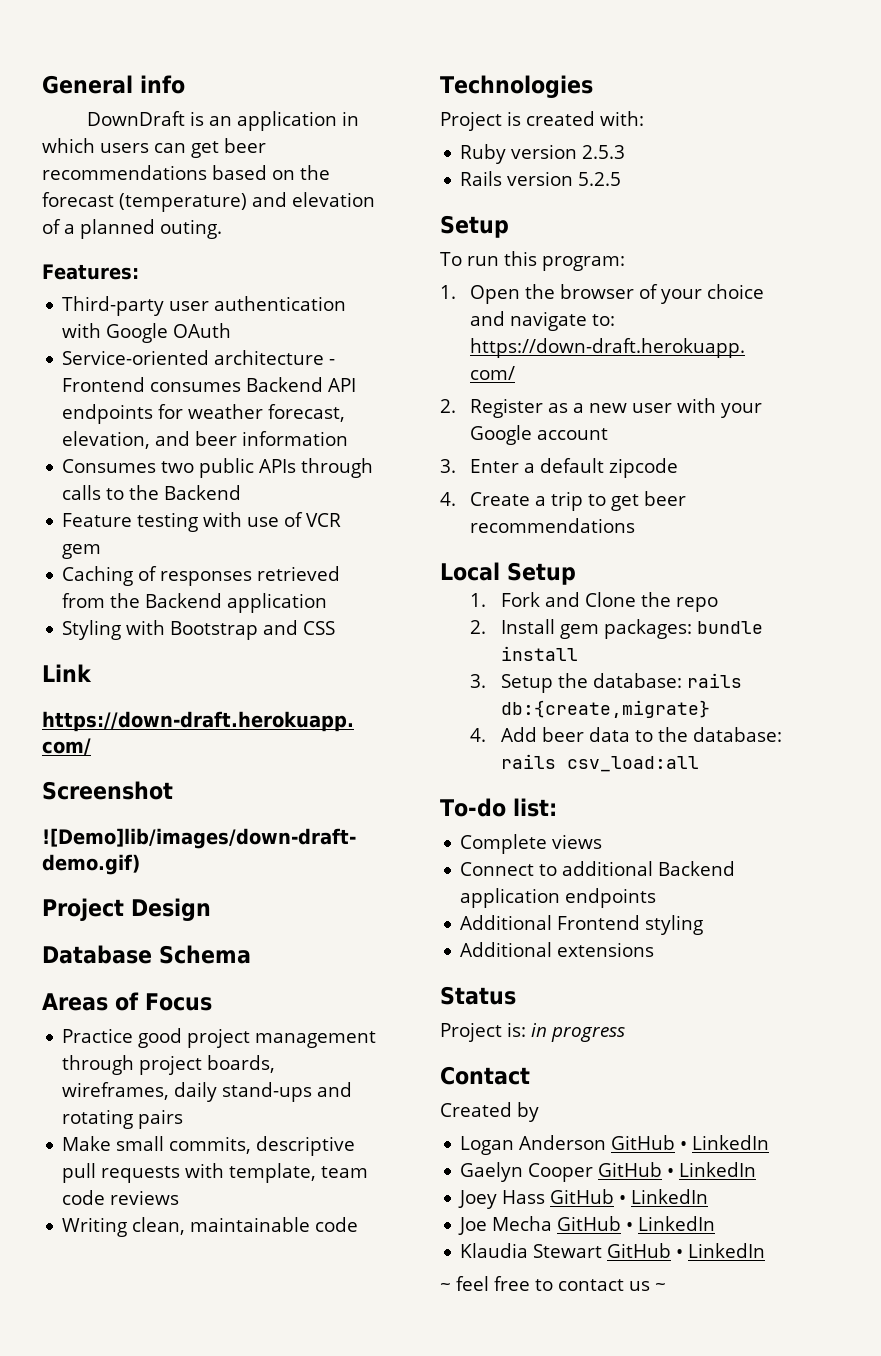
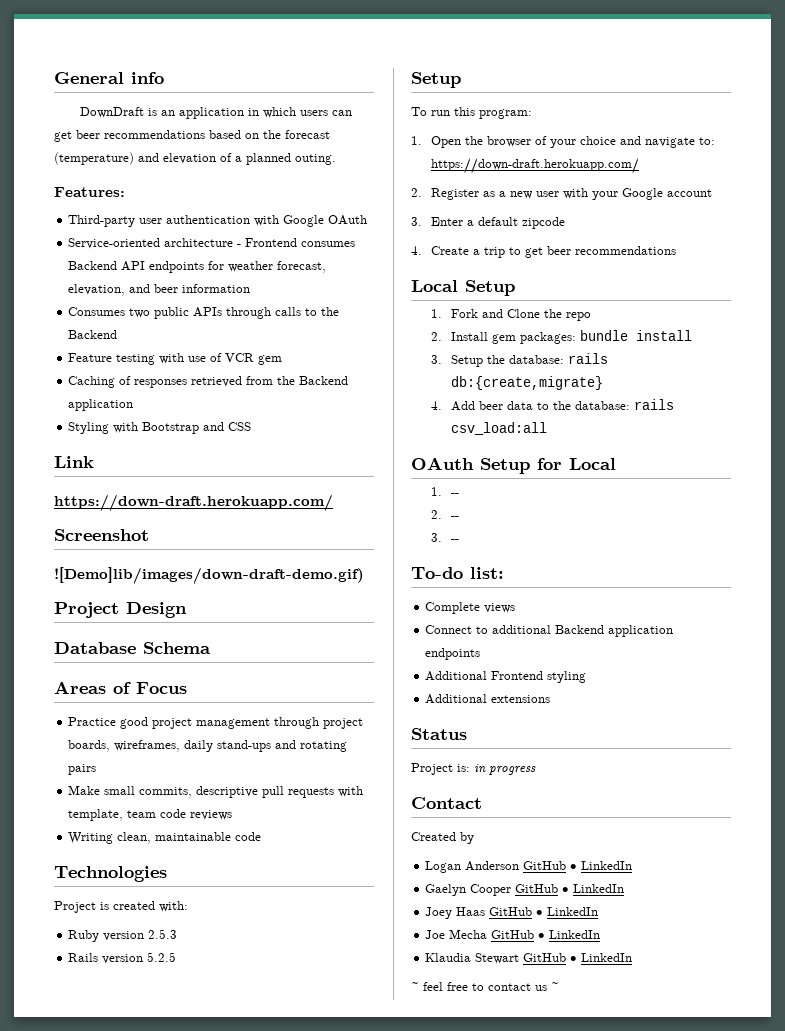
(699, 764) none -> [411,457,616,474] [431,487,460,496] [431,510,460,519] [431,533,460,542] // OAuth Setup for Local // 1. -- // 2. -- // 3. --
[502,1190,546,1204] Hass -> [456,907,486,916] Haas

